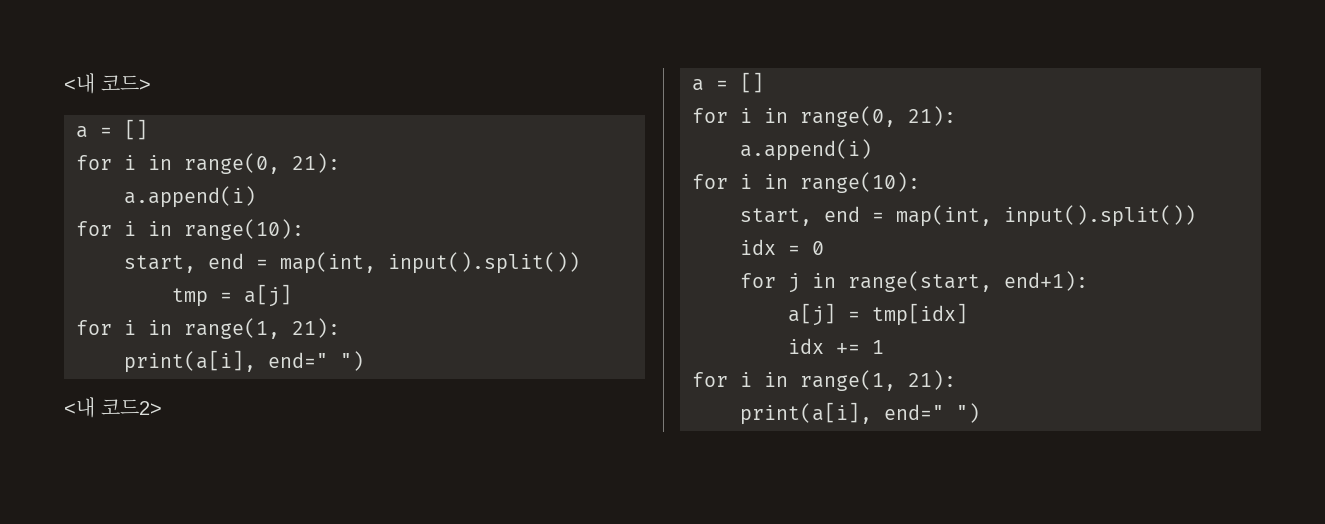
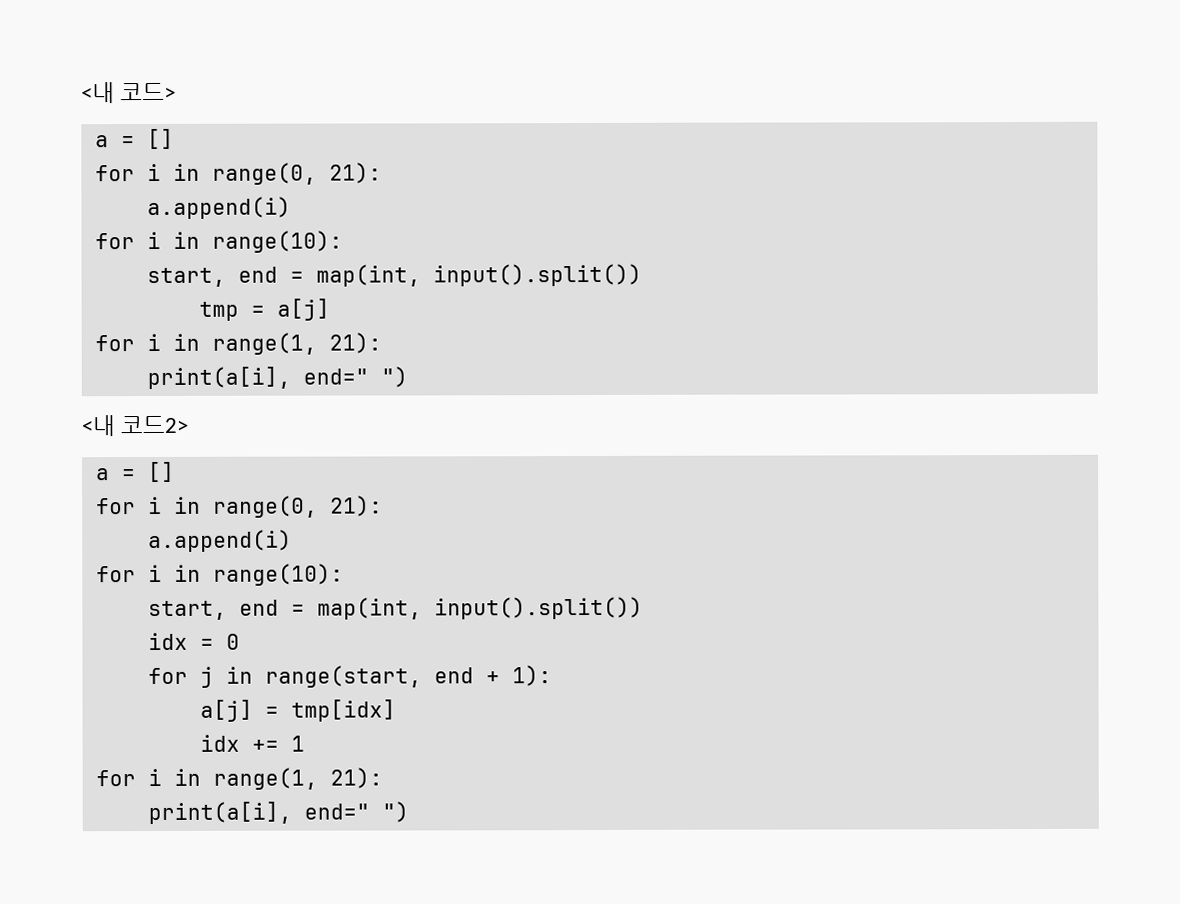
[1004,271,1088,291] end+1): -> [433,665,552,687] end + 1):

